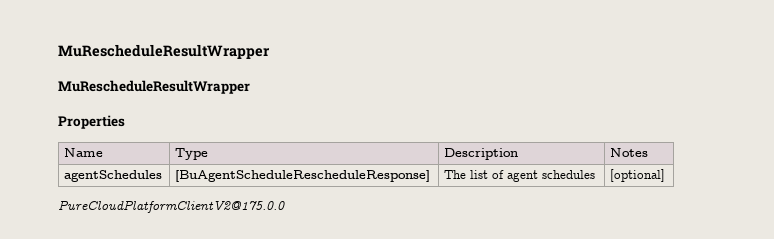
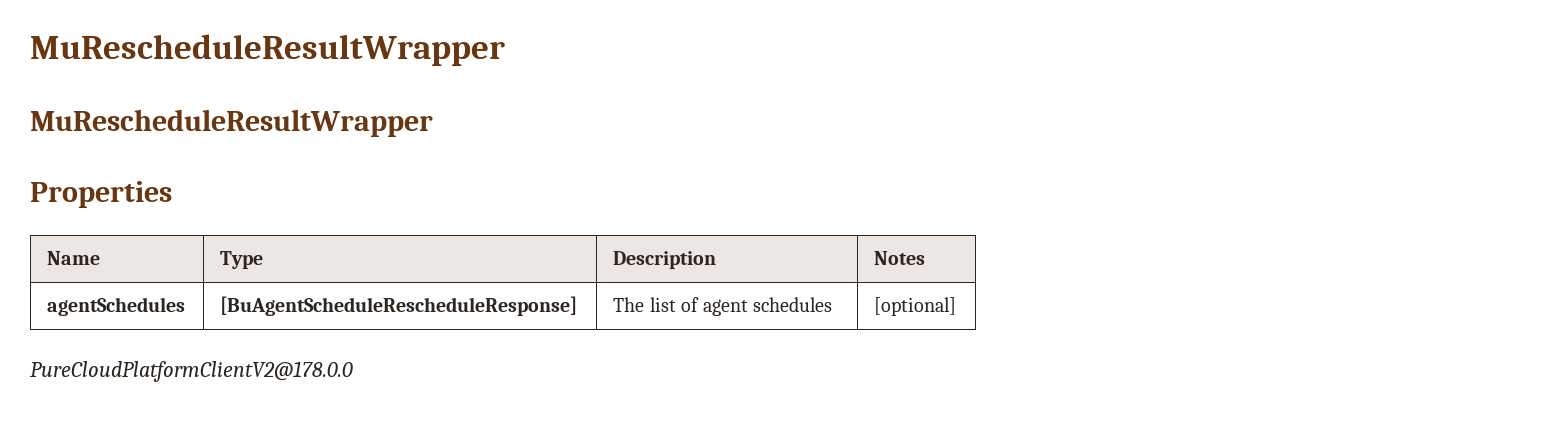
[58,200,285,213] PureCloudPlatformClientV2@175.0.0 -> [30,361,353,382] PureCloudPlatformClientV2@178.0.0

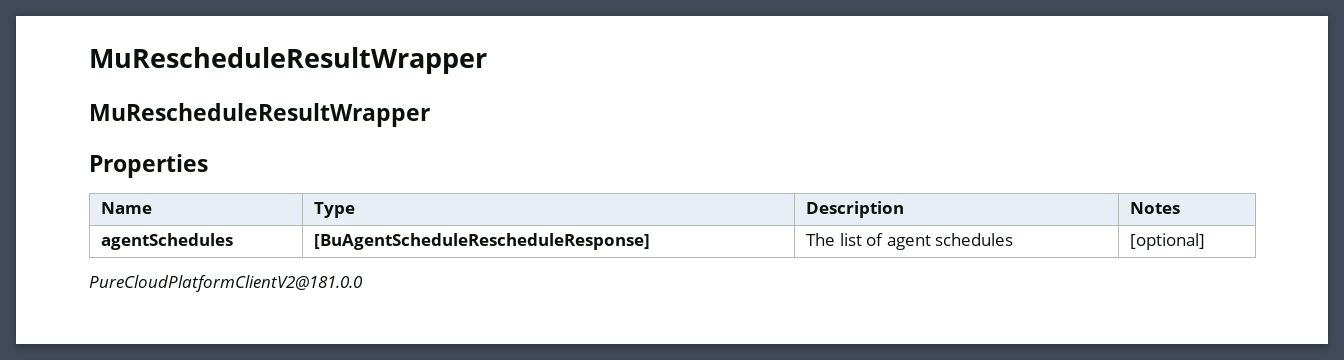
[30,361,353,382] PureCloudPlatformClientV2@178.0.0 -> [89,275,363,292] PureCloudPlatformClientV2@181.0.0

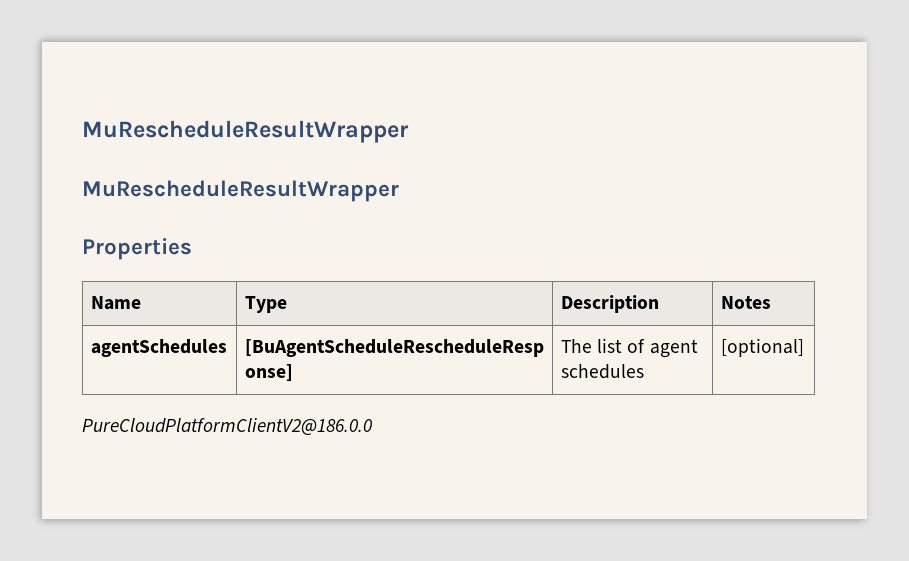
[89,275,363,292] PureCloudPlatformClientV2@181.0.0 -> [82,418,372,435] PureCloudPlatformClientV2@186.0.0

